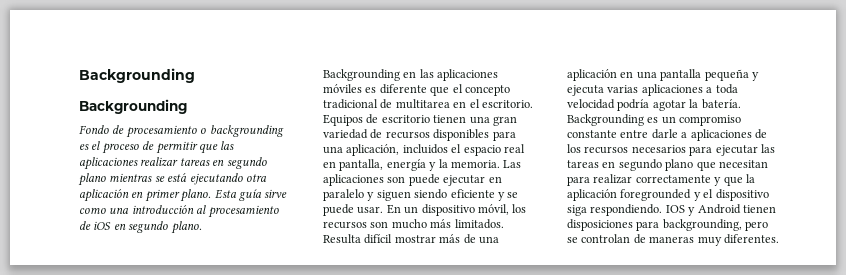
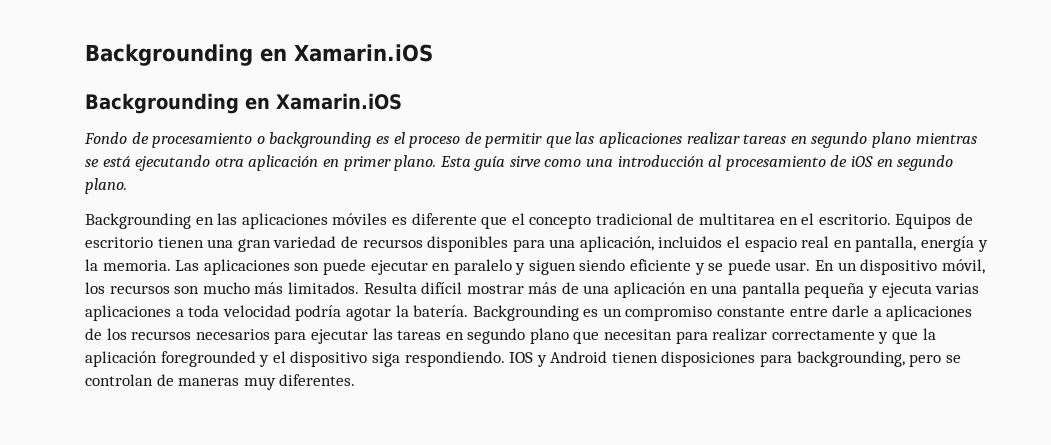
[79,68,195,83] [79,99,187,114] Backgrounding // Backgrounding -> [85,44,433,66] [85,93,402,114] Backgrounding en Xamarin.iOS // Backgrounding en Xamarin.iOS

